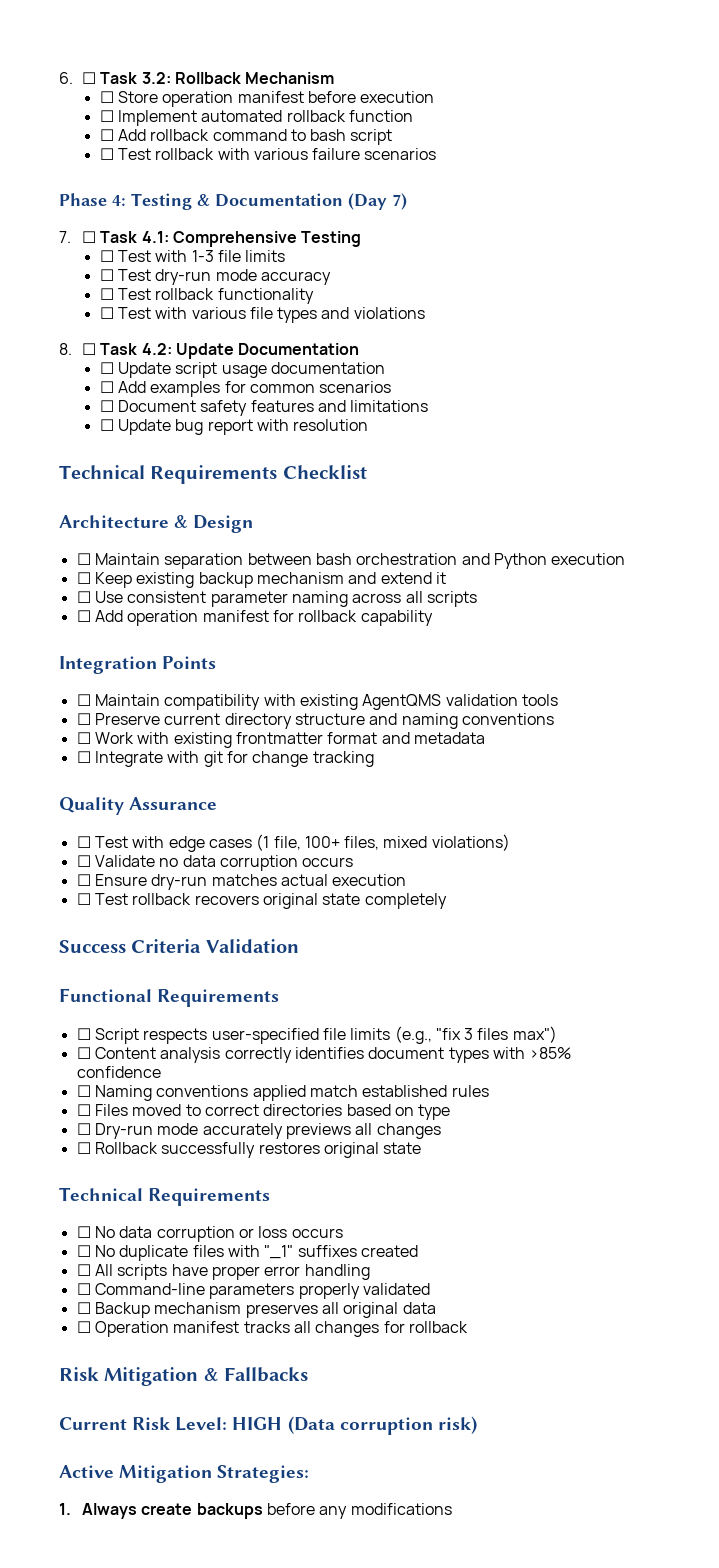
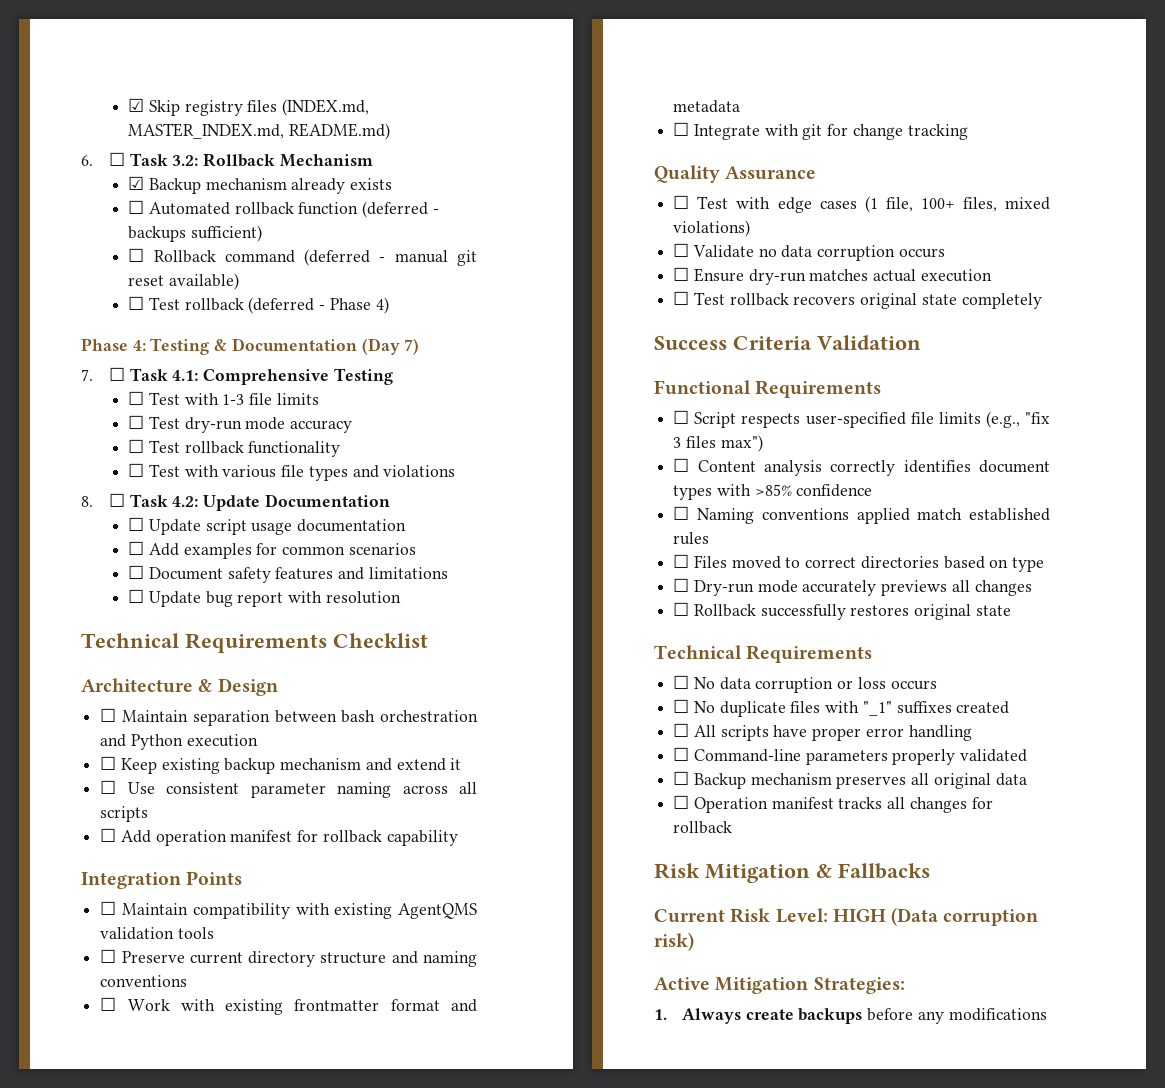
(59, 78) none -> [128,98,370,116] [128,123,391,140] ☑ Skip registry files (INDEX.md, MASTER_INDEX.md, README.md) //
[99,91,435,107] [99,110,283,126] ☐ Store operation manifest before execution // ☐ Implement automated -> [128,176,393,194] [128,200,231,215] ☑ Backup mechanism already exists // ☐ Automated
[99,129,393,145] [99,148,437,160] // ☐ Add rollback command to bash script // ☐ Test rollback with various failure scenarios -> [362,201,439,218] [128,225,263,242] [128,248,478,266] [128,273,240,290] [128,296,389,314] (deferred - backups sufficient) // ☐ Rollback command (deferred - manual git reset available) // ☐ Test rollback (deferred - Phase 4)

